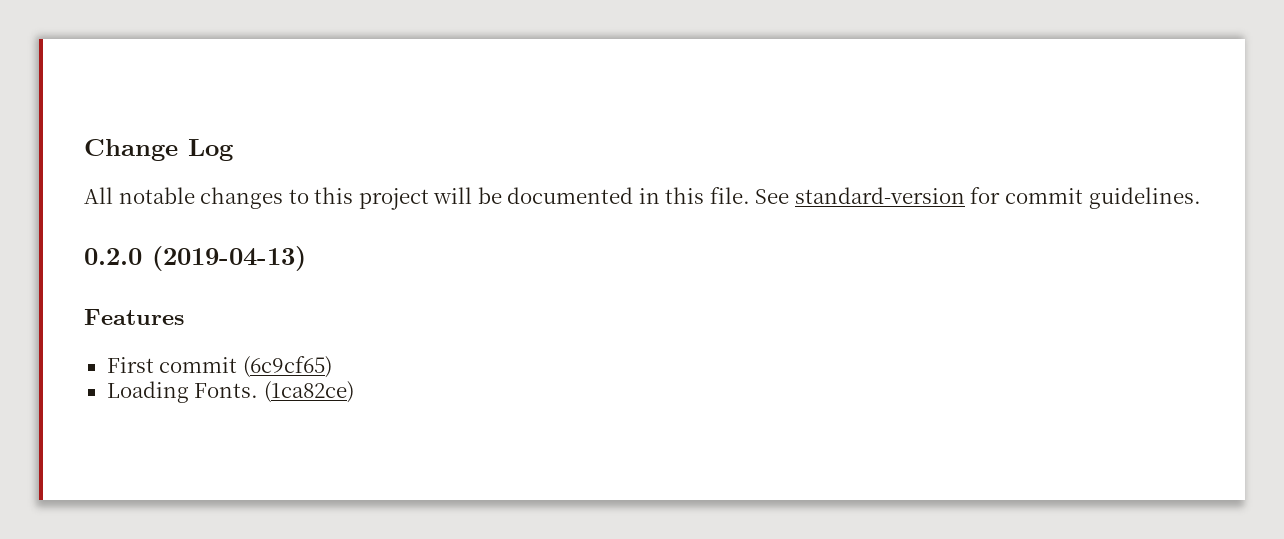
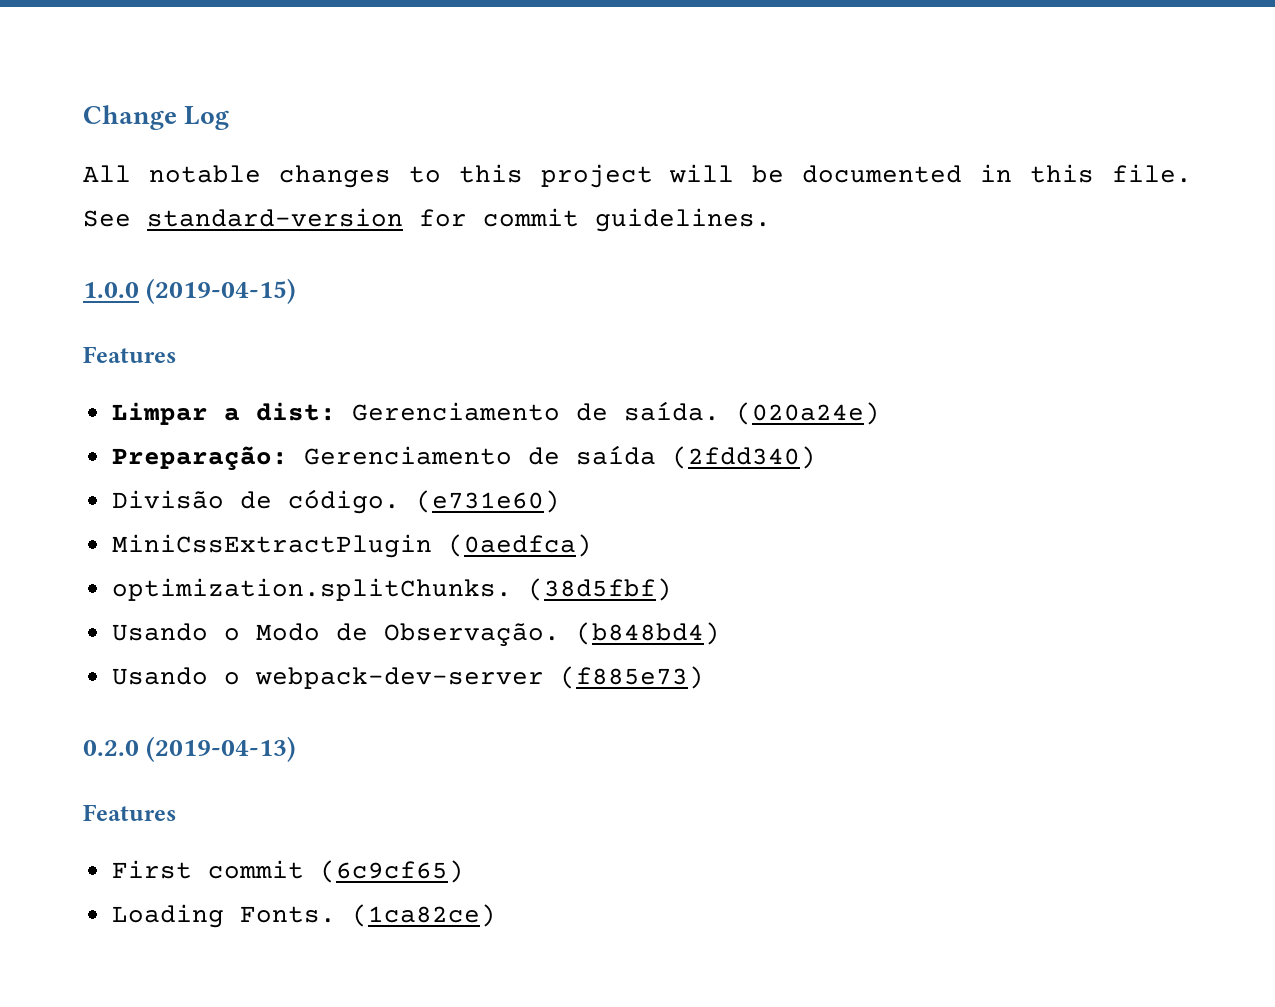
(1201, 198) none -> [83,278,297,304] [83,346,176,363] [111,401,880,425] [111,445,816,470] [111,489,560,514] [111,534,592,558] [111,578,672,601] [111,622,720,646] [111,666,704,689] // 1.0.0 (2019-04-15) // Features // Limpar a dist: Gerenciamento de saída. (020a24e) // Preparação: Gerenciamento de saída (2fdd340) // Divisão de código. (e731e60) // MiniCssExtractPlugin (0aedfca) // optimization.splitChunks. (38d5fbf) // Usando o Modo de Observação. (b848bd4) // Usando o webpack-dev-server (f885e73)

